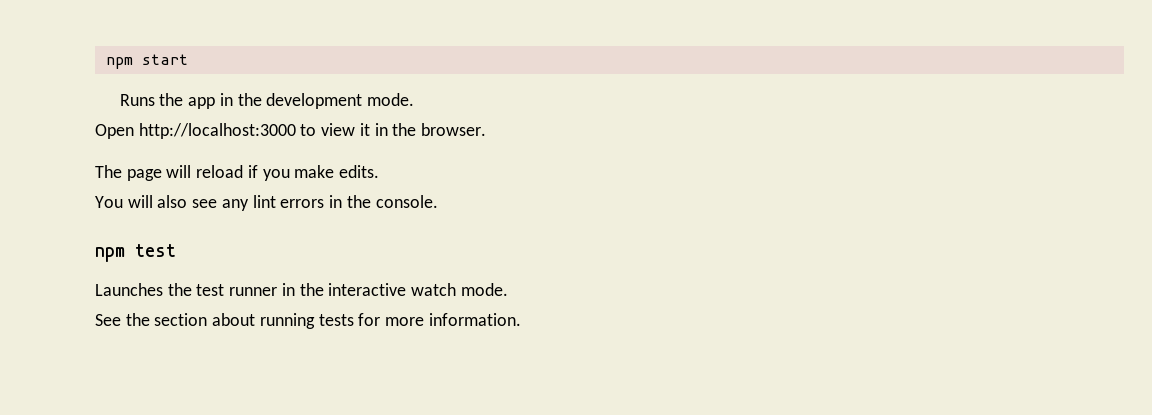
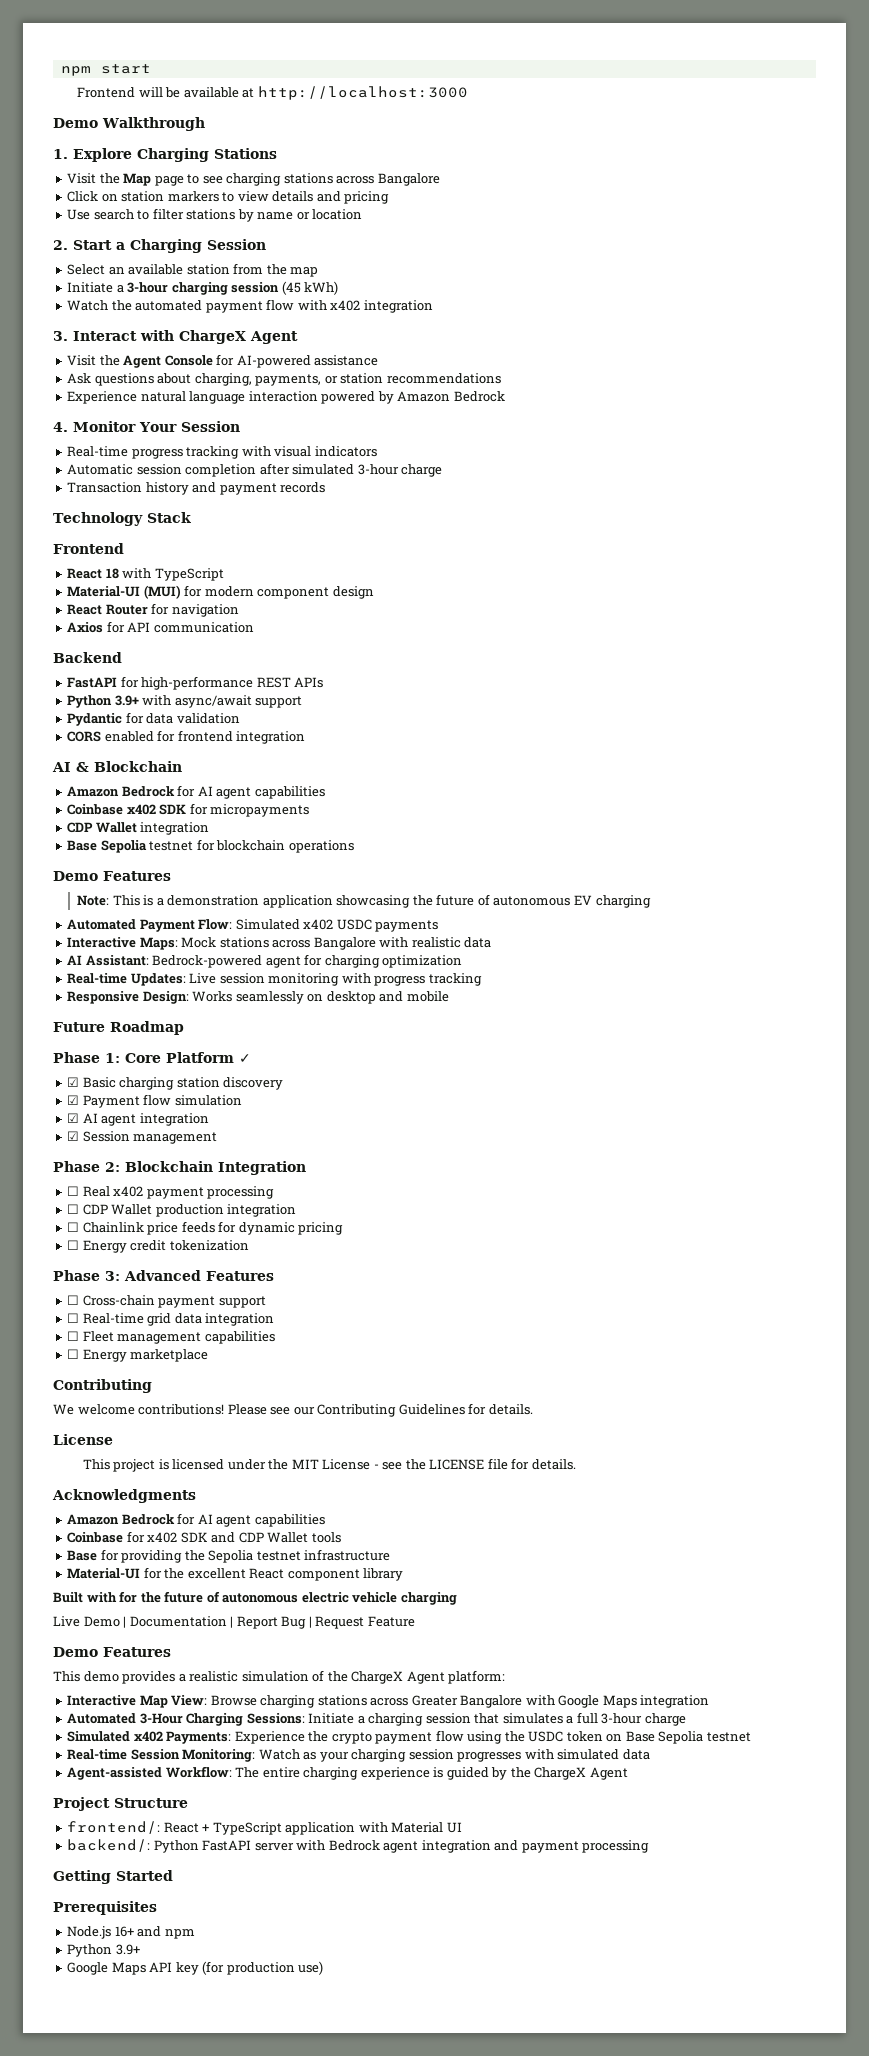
[119,93,414,109] [95,123,487,139] [95,165,380,181] [95,195,438,211] [95,244,176,262] [95,283,508,296] [95,313,521,329] Runs the app in the development mode. // Open http://localhost:3000 to view it in the browser. // The page will reload if you make edits. // You will also see any lint errors in the console. // npm test // Launches the test runner in the interactive watch mode. // See the section about running tests for more information. -> [77,86,468,100] [53,117,205,131] [53,148,277,162] [67,173,440,186] [67,191,390,204] [67,208,363,222] [53,239,266,253] [67,263,319,277] [67,281,339,295] [67,299,433,313] [53,330,298,344] [67,354,379,368] [67,373,501,386] [67,391,505,404] [53,421,240,432] [67,446,377,459] [67,463,443,477] [67,482,326,495] [53,512,191,526] [53,543,124,554] [67,568,224,581] [67,585,374,599] [67,603,239,617] [67,621,254,633] [53,652,122,663] [67,676,324,690] [67,695,303,708] [67,712,240,726] [67,730,306,744] [52,761,182,772] [67,785,325,799] [67,803,310,817] [67,822,210,835] [67,839,354,853] [53,871,171,881] [77,894,651,908] [67,919,439,932] [67,937,492,950] [67,954,463,968] [67,973,482,986] [67,991,449,1004] [53,1021,184,1035] [53,1052,251,1063] [67,1077,284,1090] [67,1094,242,1108] [67,1113,209,1126] [67,1131,218,1144] [53,1161,306,1175] [67,1186,275,1199] [67,1204,297,1217] [67,1221,344,1235] [67,1240,249,1253] [53,1270,274,1281] [67,1295,266,1308] [67,1313,275,1326] [67,1331,275,1344] [67,1349,209,1362] [53,1379,152,1393] [53,1403,533,1417] [53,1434,113,1445] [82,1458,576,1472] [52,1489,196,1503] [67,1513,325,1527] [67,1531,341,1543] [67,1549,391,1563] [67,1567,404,1581] [53,1591,457,1605] [53,1616,415,1629] [53,1647,171,1657] [53,1670,506,1684] [67,1695,710,1708] [67,1712,686,1726] [67,1730,751,1744] [67,1749,650,1762] [67,1766,628,1780] [53,1797,188,1811] [67,1821,462,1835] [67,1839,650,1853] [53,1870,173,1884] [53,1901,157,1915] [67,1926,195,1939] [67,1944,140,1957] [67,1961,324,1975] Frontend will be available at http://localhost:3000 // Demo Walkthrough // 1. Explore Charging Stations // Visit the Map page to see charging stations across Bangalore // Click on station markers to view details and pricing // Use search to filter stations by name or location // 2. Start a Charging Session // Select an available station from the map // Initiate a 3-hour charging session (45 kWh) // Watch the automated payment flow with x402 integration // 3. Interact with ChargeX Agent // Visit the Agent Console for AI-powered assistance // Ask questions about charging, payments, or station recommendations // Experience natural language interaction powered by Amazon Bedrock // 4. Monitor Your Session // Real-time progress tracking with visual indicators // Automatic session completion after simulated 3-hour charge // Transaction history and payment records // Technology Stack // Frontend // React 18 with TypeScript // Material-UI (MUI) for modern component design // React Router for navigation // Axios for API communication // Backend // FastAPI for high-performance REST APIs // Python 3.9+ with async/await support // Pydantic for data validation // CORS enabled for frontend integration // AI & Blockchain // Amazon Bedrock for AI agent capabilities // Coinbase x402 SDK for micropayments // CDP Wallet integration // Base Sepolia testnet for blockchain operations // Demo Features // Note: This is a demonstration application showcasing the future of autonomous EV charging // Automated Payment Flow: Simulated x402 USDC payments // Interactive Maps: Mock stations across Bangalore with realistic data // AI Assistant: Bedrock-powered agent for charging optimization // Real-time Updates: Live session monitoring with progress tracking // Responsive Design: Works seamlessly on desktop and mobile // Future Roadmap // Phase 1: Core Platform ✓ // ☑ Basic charging station discovery // ☑ Payment flow simulation // ☑ AI agent integration // ☑ Session management // Phase 2: Blockchain Integration // ☐ Real x402 payment processing // ☐ CDP Wallet production integration // ☐ Chainlink price feeds for dynamic pricing // ☐ Energy credit tokenization // Phase 3: Advanced Features // ☐ Cross-chain payment support // ☐ Real-time grid data integration // ☐ Fleet management capabilities // ☐ Energy marketplace // Contributing // We welcome contributions! Please see our Contributing Guidelines for details. // License // This project is licensed under the MIT License - see the LICENSE file for details. // Acknowledgments // Amazon Bedrock for AI agent capabilities // Coinbase for x402 SDK and CDP Wallet tools // Base for providing the Sepolia testnet infrastructure // Material-UI for the excellent React component library // Built with for the future of autonomous electric vehicle charging // Live Demo | Documentation | Report Bug | Request Feature // Demo Features // This demo provides a realistic simulation of the ChargeX Agent platform: // Interactive Map View: Browse charging stations across Greater Bangalore with Google Maps integration // Automated 3-Hour Charging Sessions: Initiate a charging session that simulates a full 3-hour charge // Simulated x402 Payments: Experience the crypto payment flow using the USDC token on Base Sepolia testnet // Real-time Session Monitoring: Watch as your charging session progresses with simulated data // Agent-assisted Workflow: The entire charging experience is guided by the ChargeX Agent // Project Structure // frontend/: React + TypeScript application with Material UI // backend/: Python FastAPI server with Bedrock agent integration and payment processing // Getting Started // Prerequisites // Node.js 16+ and npm // Python 3.9+ // Google Maps API key (for production use)

